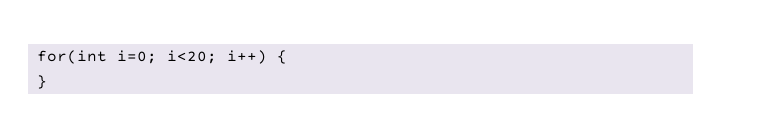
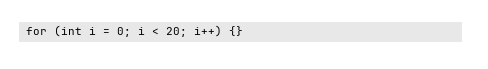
[36,50,287,64] [36,75,47,89] for(int i=0; i<20; i++) { // } -> [25,25,243,37] for (int i = 0; i < 20; i++) {}

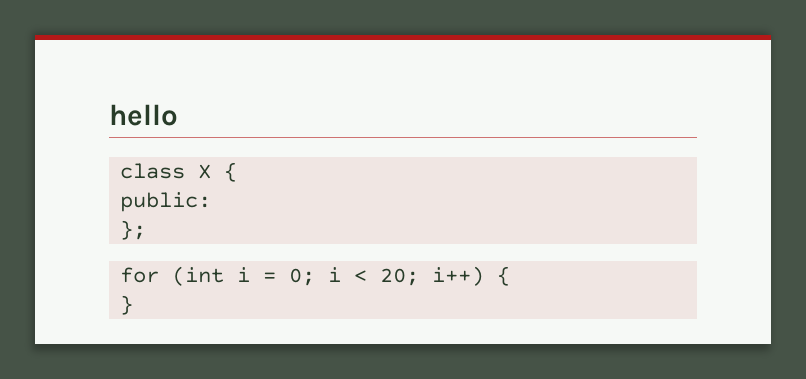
(25, 31) none -> [109,104,178,126] [119,162,237,182] [119,192,211,212] [119,220,146,240] hello // class X { // public: // }; //
[228,26,243,36] {} -> [496,266,510,286] [119,295,133,315] { // }

